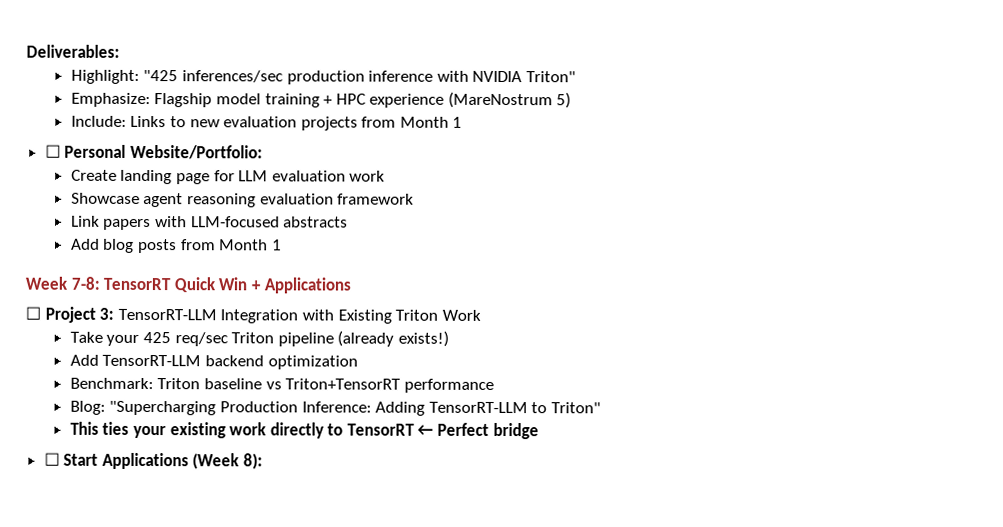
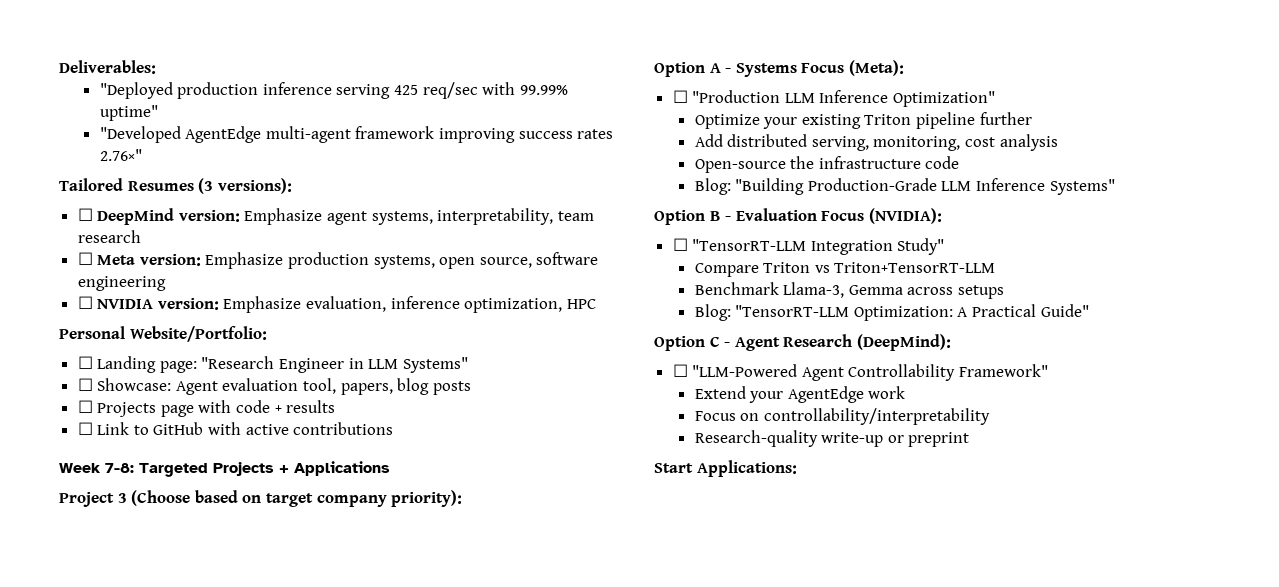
[70,69,576,85] [70,91,572,109] [70,115,463,131] [44,144,263,160] [70,169,386,185] [70,192,415,208] [70,215,349,231] [70,238,282,254] Highlight: "425 inferences/sec production inference with NVIDIA Triton" // Emphasize: Flagship model training + HPC experience (MareNostrum 5) // Include: Links to new evaluation projects from Month 1 // ☐ Personal Website/Portfolio: // Create landing page for LLM evaluation work // Showcase agent reasoning evaluation framework // Link papers with LLM-focused abstracts // Add blog posts from Month 1 -> [99,82,568,99] [99,105,158,121] [99,126,614,143] [99,149,142,161] [59,178,292,194] [77,208,594,225] [77,230,141,243] [77,252,599,269] [77,276,166,291] [77,296,596,313] [59,326,267,342] [77,356,468,373] [77,378,471,395] [77,400,336,417] [77,422,394,435] "Deployed production inference serving 425 req/sec with 99.99% uptime" // "Developed AgentEdge multi-agent framework improving success rates 2.76×" // Tailored Resumes (3 versions): // ☐ DeepMind version: Emphasize agent systems, interpretability, team research // ☐ Meta version: Emphasize production systems, open source, software engineering // ☐ NVIDIA version: Emphasize evaluation, inference optimization, HPC // Personal Website/Portfolio: // ☐ Landing page: "Research Engineer in LLM Systems" // ☐ Showcase: Agent evaluation tool, papers, blog posts // ☐ Projects page with code + results // ☐ Link to GitHub with active contributions
[103,277,248,293] TensorRT Quick Win -> [139,462,274,477] Targeted Projects
[25,306,481,324] [69,330,449,347] [69,354,358,370] [69,377,494,393] [69,400,601,416] [69,421,539,440] [43,452,264,470] ☐ Project 3: TensorRT-LLM Integration with Existing Triton Work // Take your 425 req/sec Triton pipeline (already exists!) // Add TensorRT-LLM backend optimization // Benchmark: Triton baseline vs Triton+TensorRT performance // Blog: "Supercharging Production Inference: Adding TensorRT-LLM to Triton" // This ties your existing work directly to TensorRT ← Perfect bridge // ☐ Start Applications (Week 8): -> [59,490,463,507] [654,60,904,77] [672,90,996,107] [694,112,1032,129] [694,134,1058,151] [694,156,960,173] [694,178,1115,195] [654,208,942,225] [672,238,945,255] [694,262,996,277] [694,282,1005,299] [694,304,1089,321] [654,334,951,351] [672,364,1049,381] [694,386,906,403] [694,408,990,425] [694,430,970,447] [654,460,797,477] Project 3 (Choose based on target company priority): // Option A - Systems Focus (Meta): // ☐ "Production LLM Inference Optimization" // Optimize your existing Triton pipeline further // Add distributed serving, monitoring, cost analysis // Open-source the infrastructure code // Blog: "Building Production-Grade LLM Inference Systems" // Option B - Evaluation Focus (NVIDIA): // ☐ "TensorRT-LLM Integration Study" // Compare Triton vs Triton+TensorRT-LLM // Benchmark Llama-3, Gemma across setups // Blog: "TensorRT-LLM Optimization: A Practical Guide" // Option C - Agent Research (DeepMind): // ☐ "LLM-Powered Agent Controllability Framework" // Extend your AgentEdge work // Focus on controllability/interpretability // Research-quality write-up or preprint // Start Applications:

